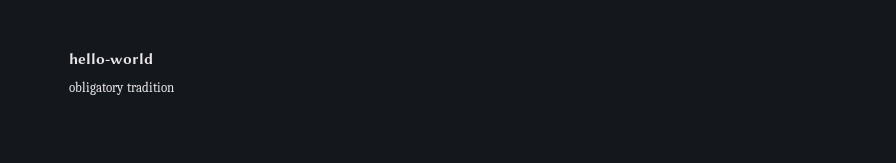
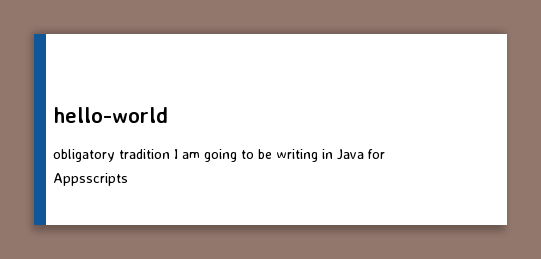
(174, 86) none -> [174,149,385,162] [53,173,128,186] I am going to be writing in Java for Appsscripts

